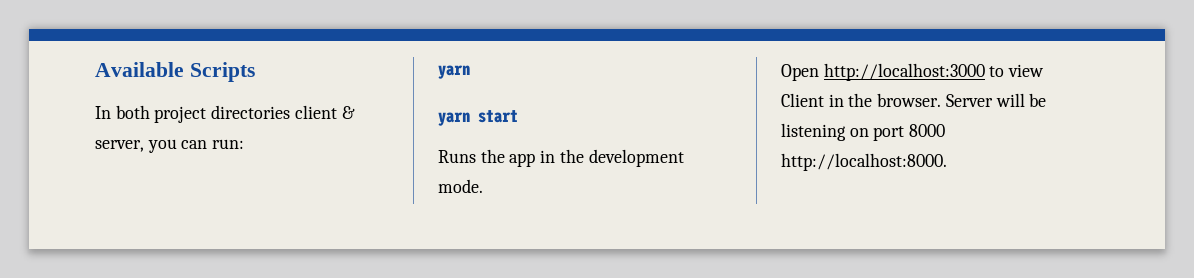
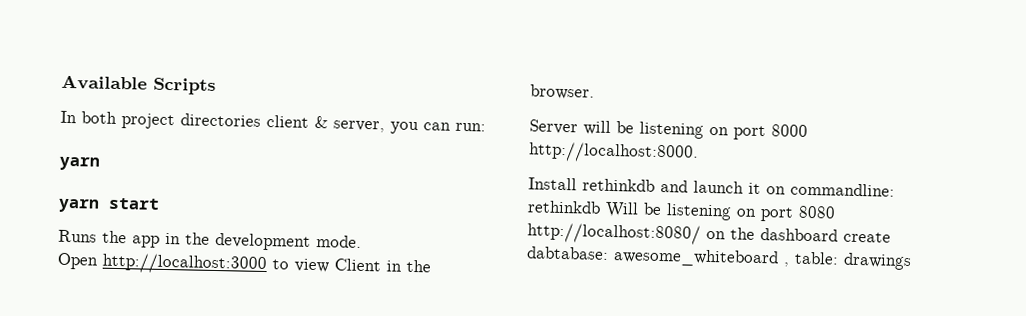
(942, 100) none -> (595, 92) //
(947, 162) none -> [528,177,895,197] [527,200,836,222] [527,222,891,245] [526,246,912,271] // Install rethinkdb and launch it on commandline: rethinkdb Will be listening on port 8080 http://localhost:8080/ on the dashboard create dabtabase: awesome_whiteboard , table: drawings

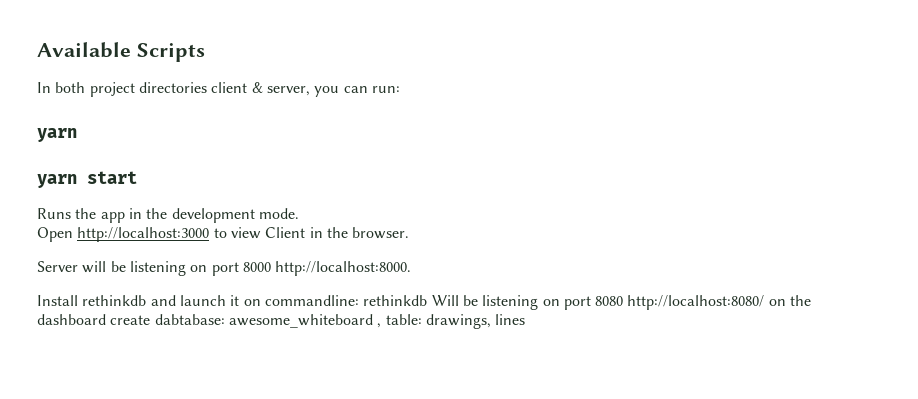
[843,252,912,271] drawings -> [425,314,526,329] drawings, lines

